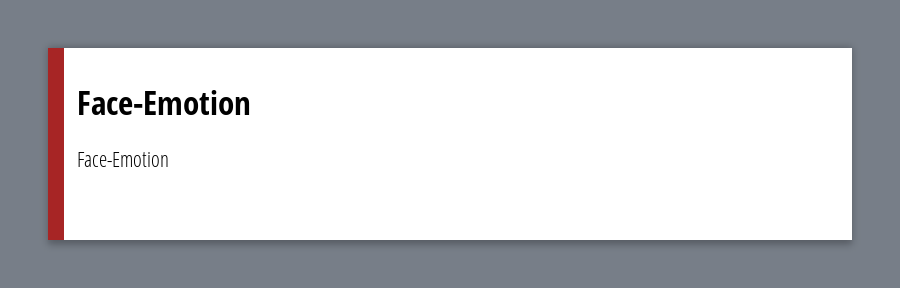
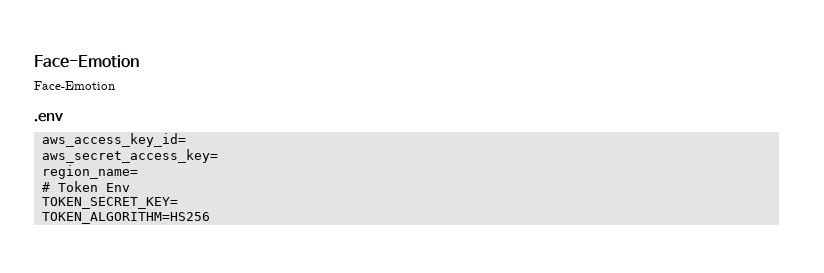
(169, 159) none -> [34,113,63,122] [41,133,186,147] [41,149,218,163] [41,165,138,179] [41,181,130,192] [41,197,178,209] [41,212,210,224] // .env // aws_access_key_id= // aws_secret_access_key= // region_name= // # Token Env // TOKEN_SECRET_KEY= // TOKEN_ALGORITHM=HS256

